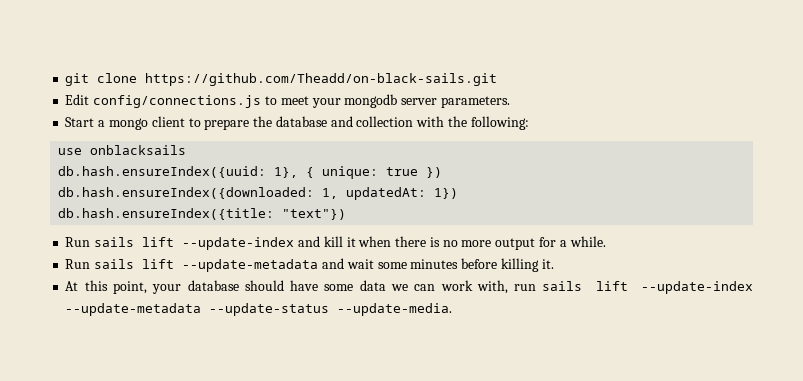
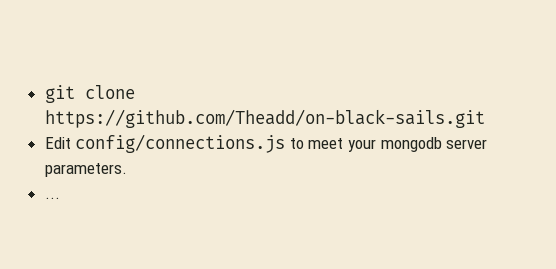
[65,116,529,130] [58,145,187,155] [58,166,443,179] [58,187,459,200] [58,208,347,220] [65,236,606,250] [65,258,554,272] [65,280,754,294] [65,303,453,316] Start a mongo client to prepare the database and collection with the following: // use onblacksails // db.hash.ensureIndex({uuid: 1}, { unique: true }) // db.hash.ensureIndex({downloaded: 1, updatedAt: 1}) // db.hash.ensureIndex({title: "text"}) // Run sails lift --update-index and kill it when there is no more output for a while. // Run sails lift --update-metadata and wait some minutes before killing it. // At this point, your database should have some data we can work with, run sails lift --update-index --update-metadata --update-status --update-media. -> [44,197,60,199] ...

